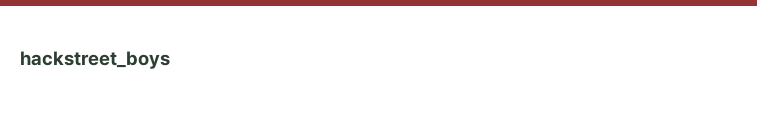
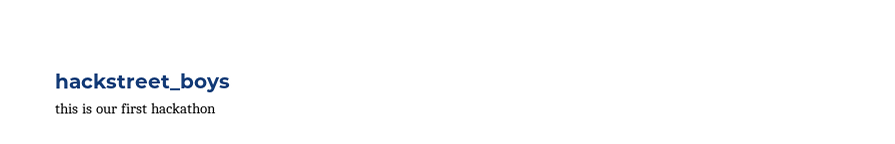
(170, 60) none -> [55,102,217,114] // this is our first hackathon

